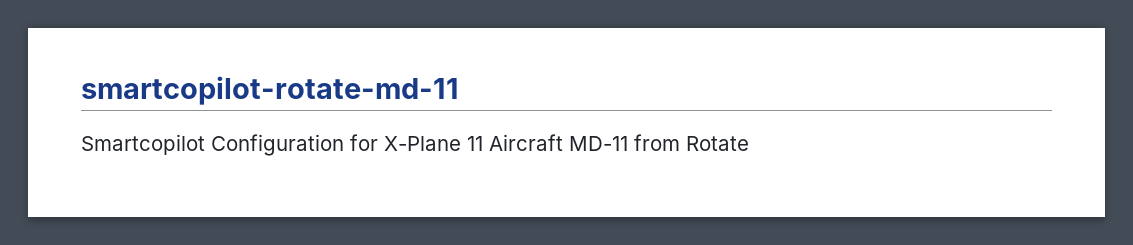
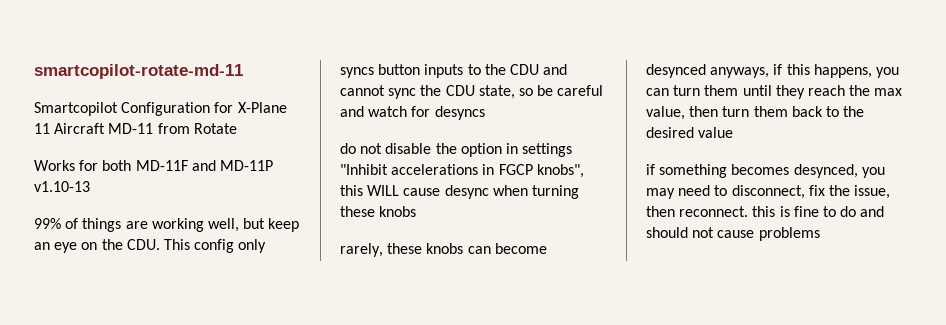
(749, 143) none -> [34,160,273,171] [34,181,90,192] [34,218,300,232] [34,239,267,253] [340,64,568,78] [340,85,604,99] [340,106,485,120] [340,143,573,157] [340,164,584,178] [340,185,579,199] [340,206,417,217] [340,243,547,257] [646,64,899,78] [646,85,903,99] [646,106,865,120] [646,127,734,138] [646,164,885,178] [646,185,891,199] [646,206,885,217] [646,227,820,241] // Works for both MD-11F and MD-11P v1.10-13 // 99% of things are working well, but keep an eye on the CDU. This config only syncs button inputs to the CDU and cannot sync the CDU state, so be careful and watch for desyncs // do not disable the option in settings "Inhibit accelerations in FGCP knobs", this WILL cause desync when turning these knobs // rarely, these knobs can become desynced anyways, if this happens, you can turn them until they reach the max value, then turn them back to the desired value // if something becomes desynced, you may need to disconnect, fix the issue, then reconnect. this is fine to do and should not cause problems

